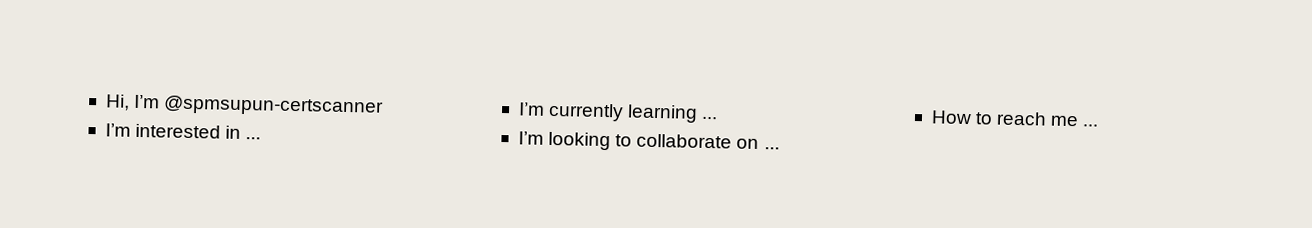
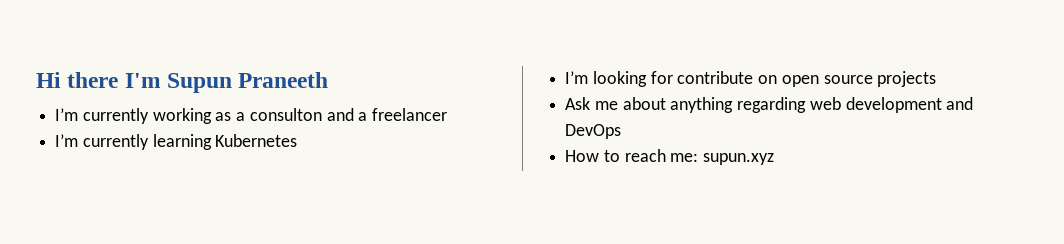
[104,94,385,117] [104,123,262,140] Hi, I’m @spmsupun-certscanner // I’m interested in ... -> [36,72,329,93] [55,108,448,124] Hi there I'm Supun Praneeth // I’m currently working as a consulton and a freelancer
[701,116,718,120] ... -> [215,134,298,147] Kubernetes
[615,133,780,150] to collaborate on ... -> [650,71,937,87] [565,97,974,113] [565,124,622,139] for contribute on open source projects // Ask me about anything regarding web development and DevOps
[1050,115,1099,127] me ... -> [670,153,775,165] me: supun.xyz

